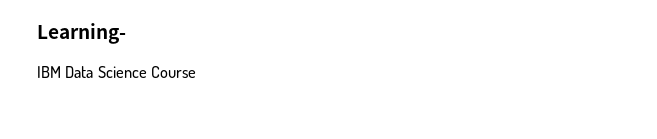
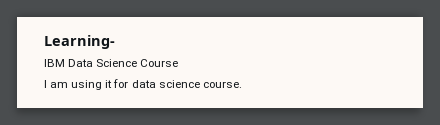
(197, 72) none -> [44,79,242,90] // I am using it for data science course.

